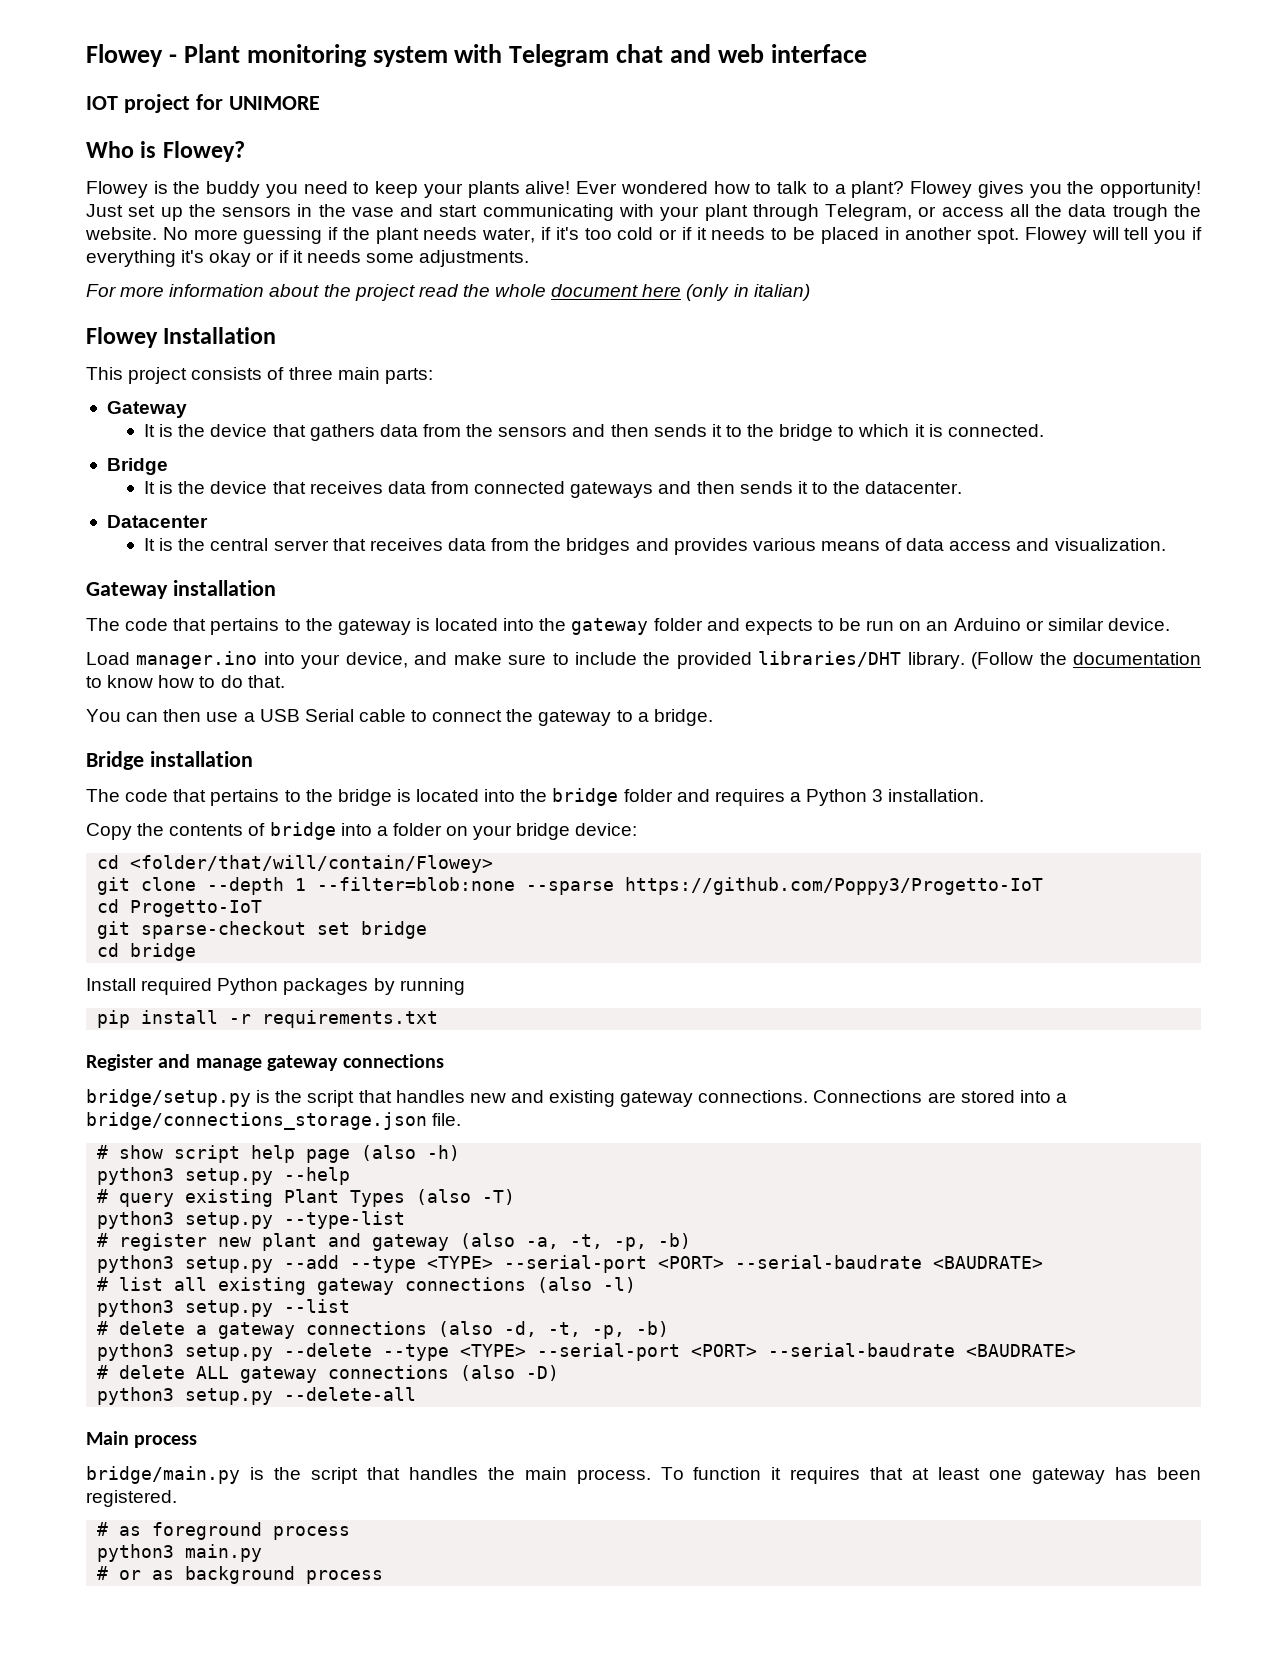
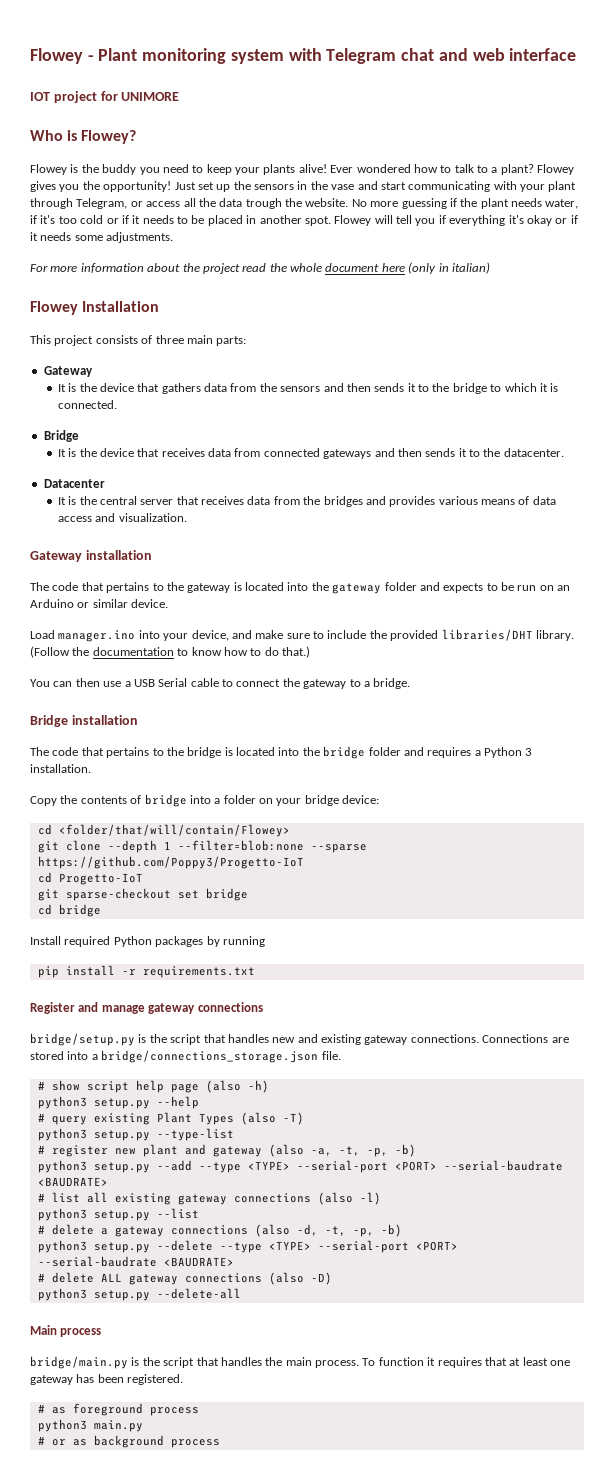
[247,675,285,688] that. -> [282,646,310,658] that.)

